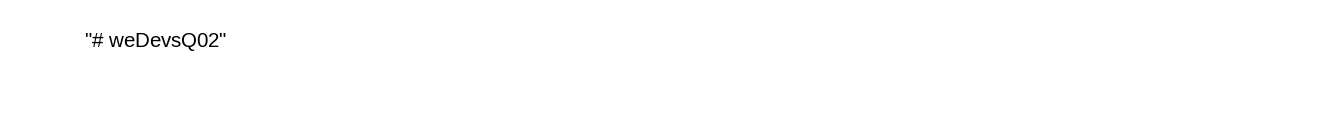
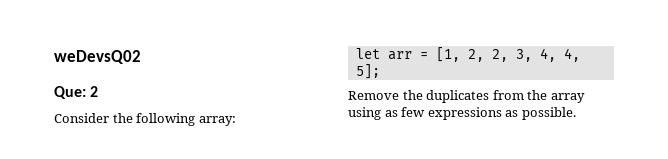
[85,33,226,51] "# weDevsQ02" -> [54,50,141,64] [54,86,99,99] [54,113,236,126] [355,47,580,62] [355,64,380,79] [348,90,585,103] [348,107,576,120] weDevsQ02 // Que: 2 // Consider the following array: // let arr = [1, 2, 2, 3, 4, 4, 5]; // Remove the duplicates from the array using as few expressions as possible.

